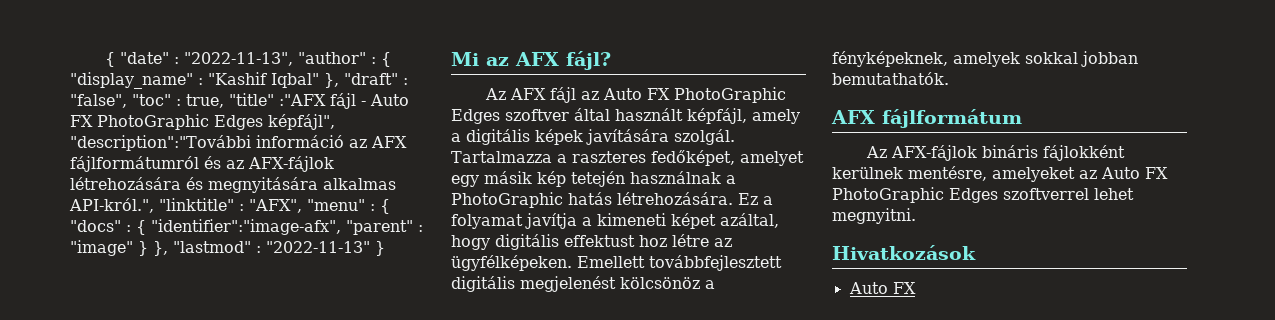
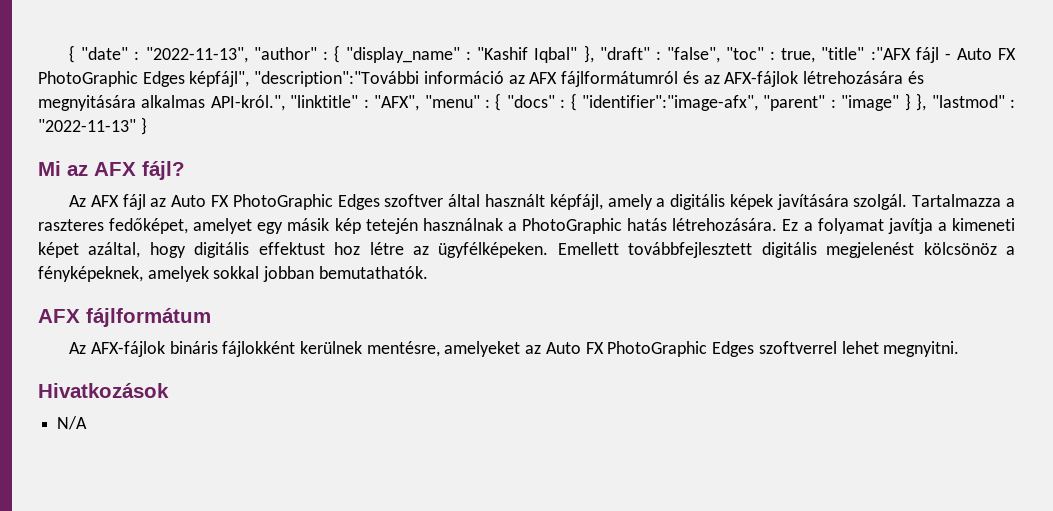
[848,282,916,294] Auto FX -> [57,416,88,430] N/A

